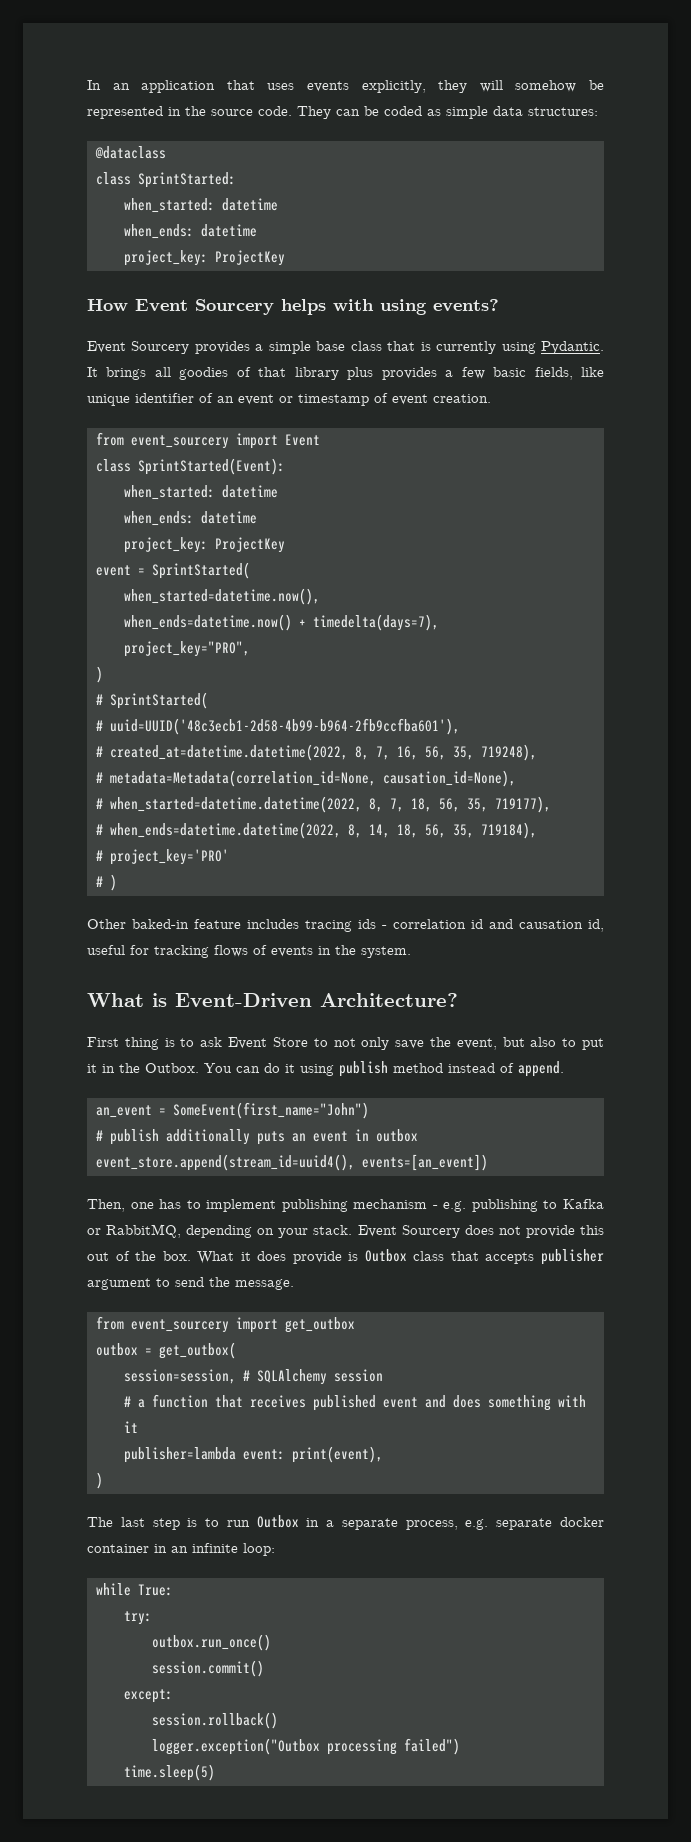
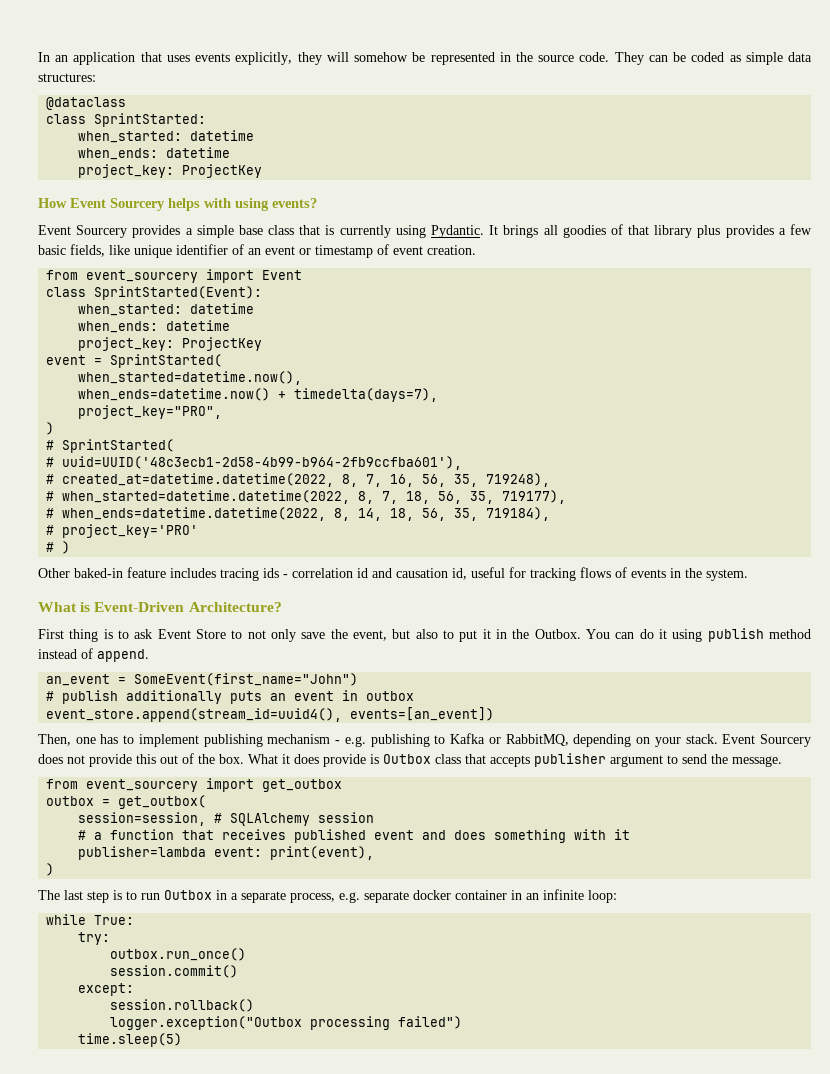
[96,770,516,787] // # metadata=Metadata(correlation_id=None, causation_id=None), -> (551, 480) none

